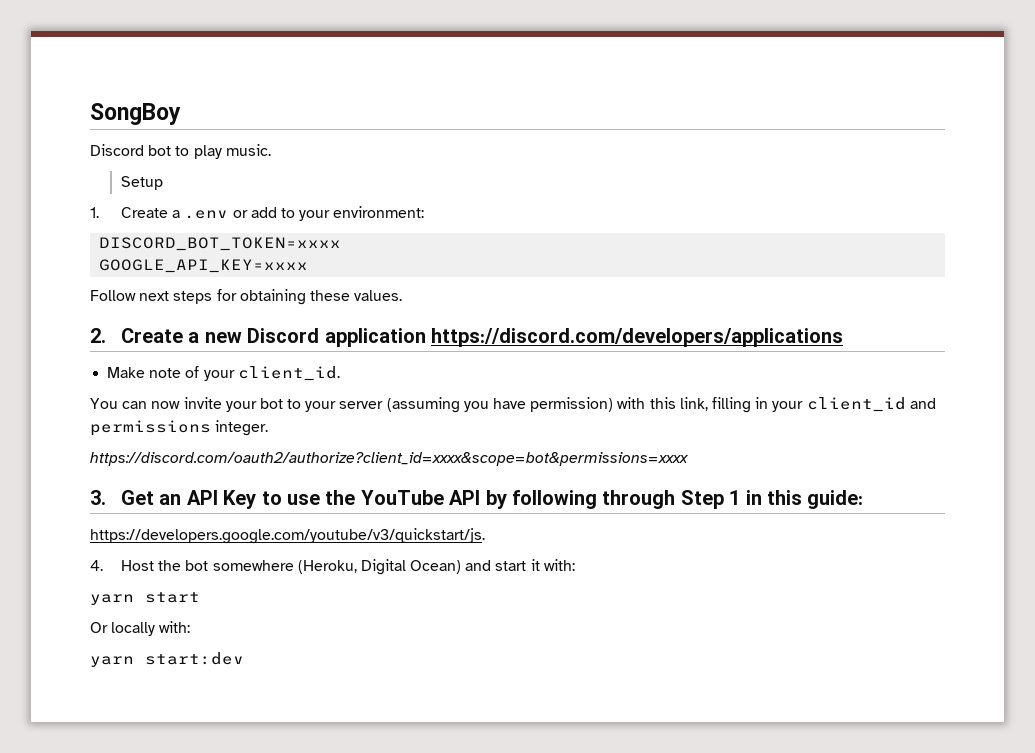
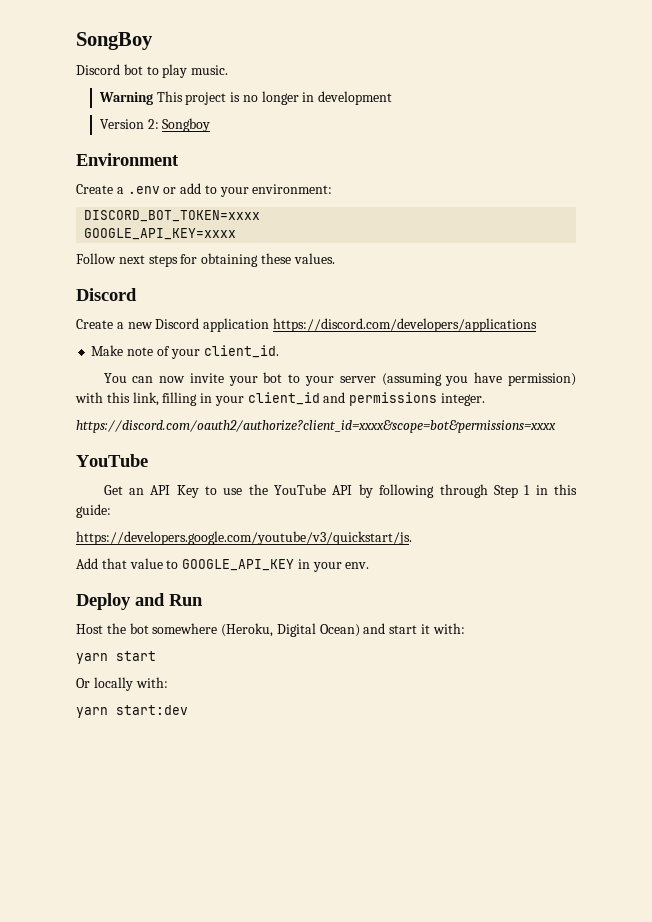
[120,176,163,190] [90,207,99,218] Setup // 1. -> [98,91,393,105] [99,118,211,132] [76,153,179,166] Warning This project is no longer in development // Version 2: Songboy // Environment //
[90,328,106,343] 2. -> [76,288,137,301] Discord //
[90,490,106,505] 3. -> [76,454,148,467] YouTube //
[90,560,103,571] 4. -> [76,558,370,572] [76,593,203,610] Add that value to GOOGLE_API_KEY in your env. // Deploy and Run //

